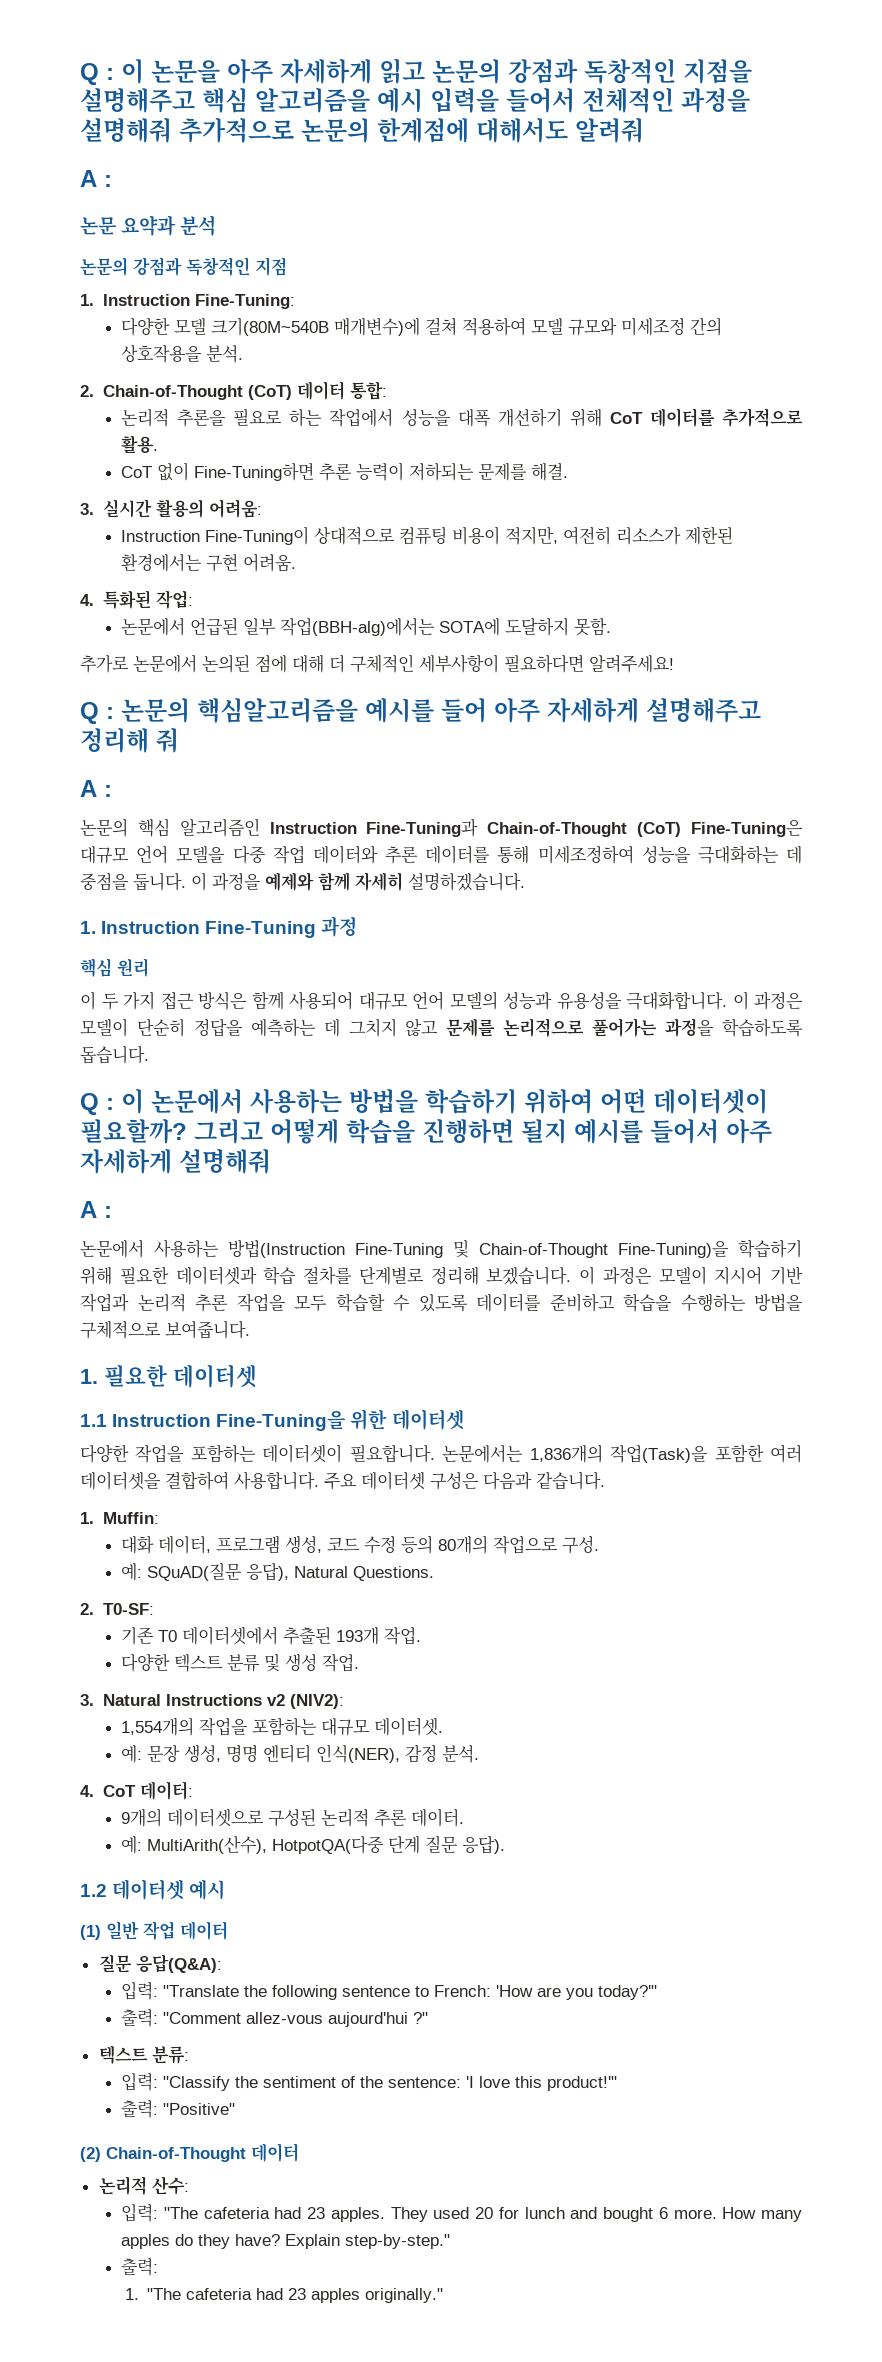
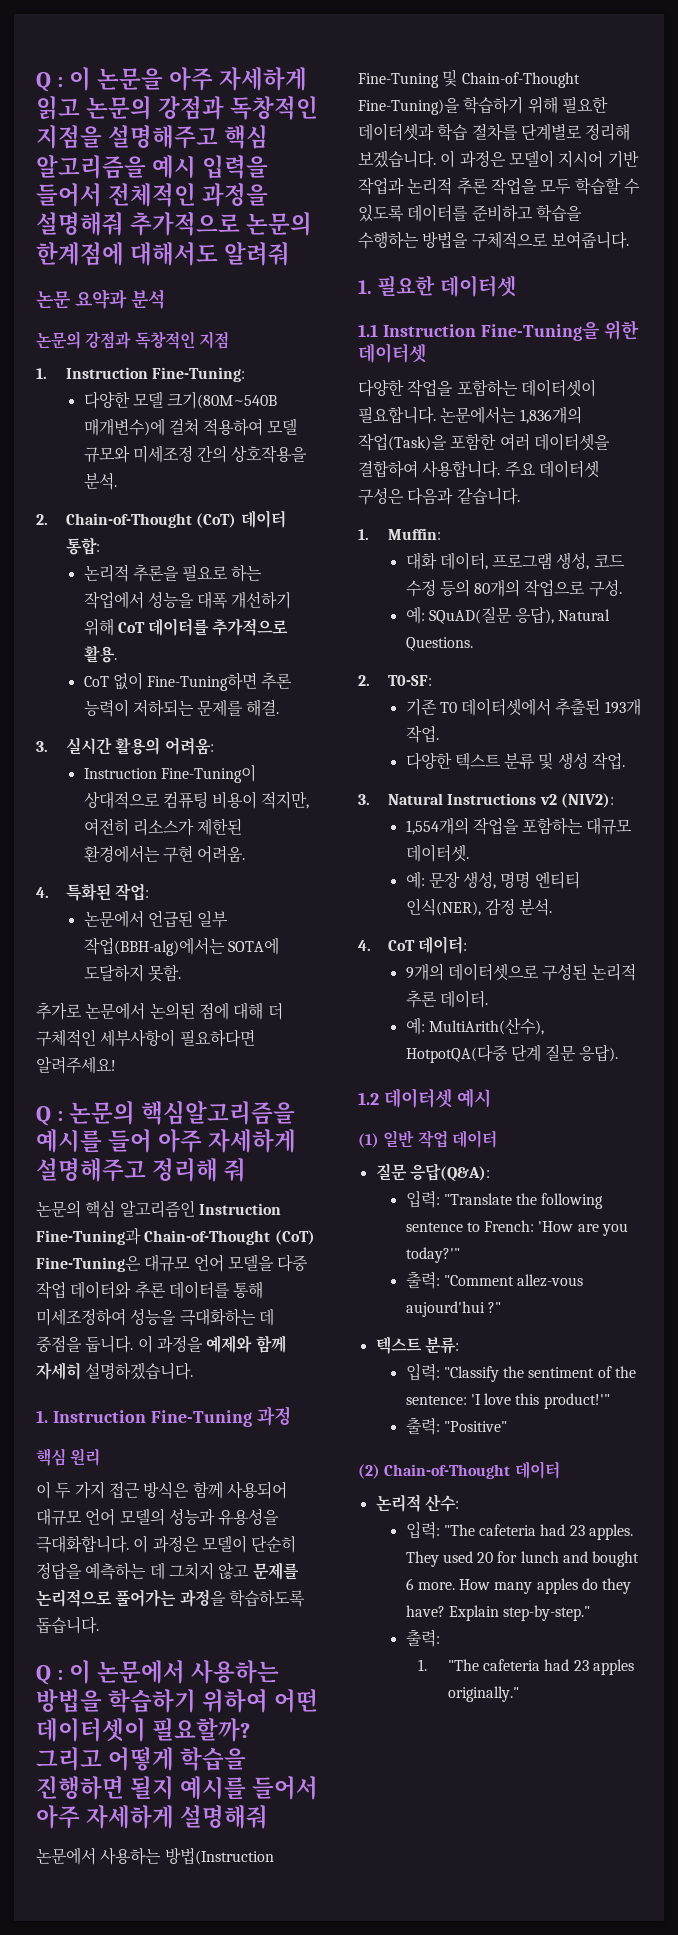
[80,170,112,187] // A : -> (291, 253) none
[80,780,112,797] // A : -> (247, 1170) none
[80,1201,112,1218] // A : -> (269, 1817) none

